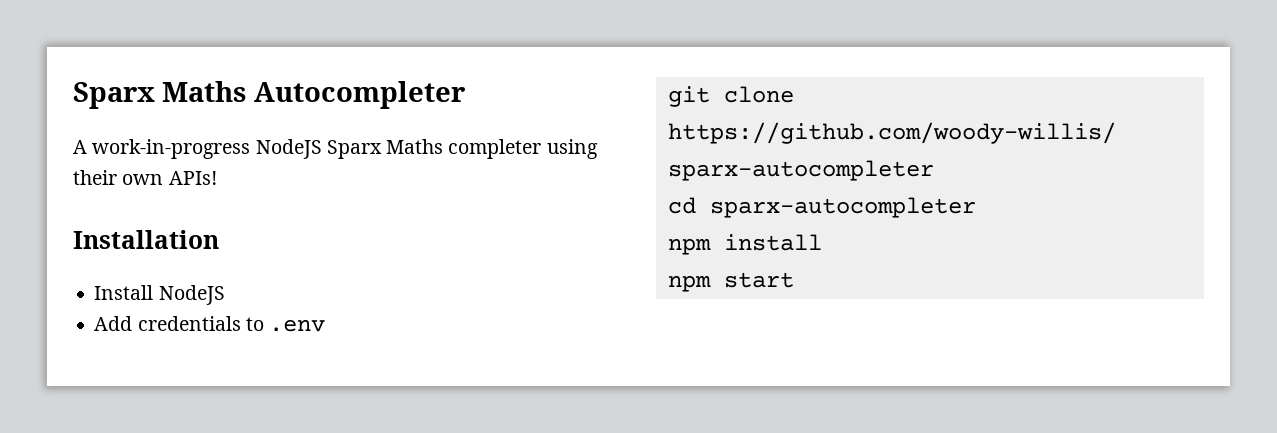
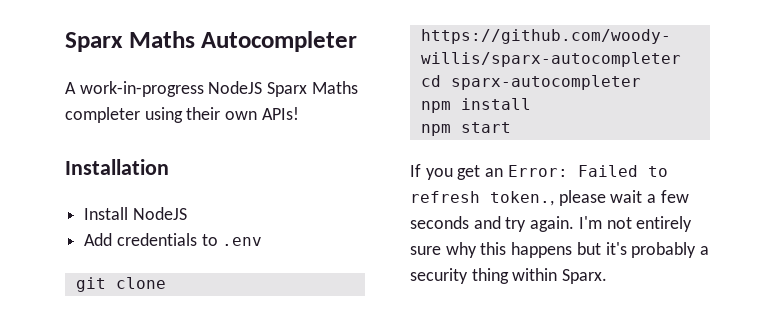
(794, 280) none -> [410,164,668,180] [410,190,689,206] [410,216,693,232] [410,242,710,258] [410,268,608,284] // If you get an Error: Failed to refresh token., please wait a few seconds and try again. I'm not entirely sure why this happens but it's probably a security thing within Sparx.

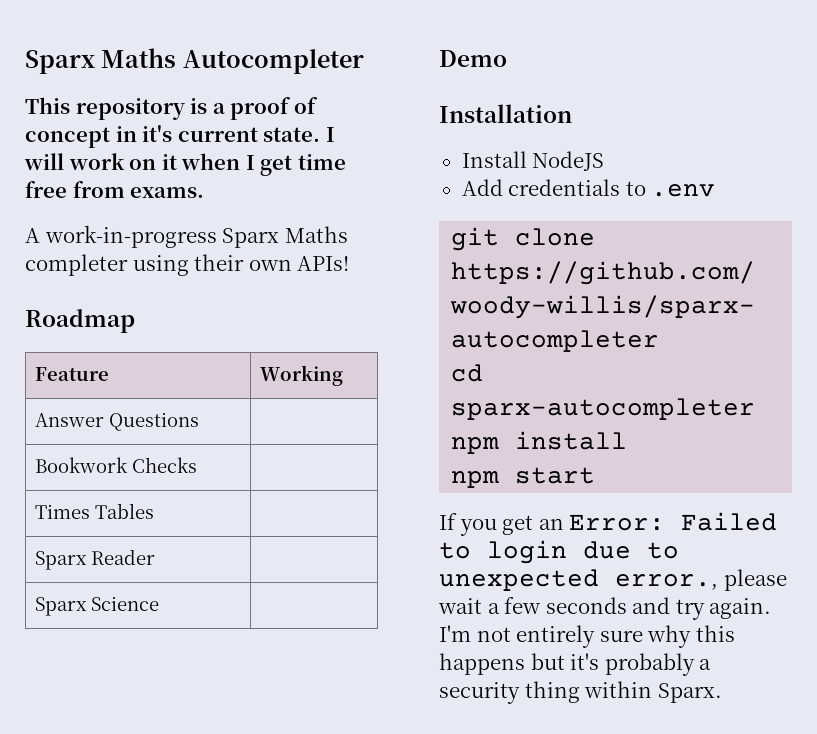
(358, 41) none -> [25,97,318,120] [25,125,335,148] [24,153,346,176] [25,181,205,198] // This repository is a proof of concept in it's current state. I will work on it when I get time free from exams.
[208,81,263,94] NodeJS -> (217, 236) none
(299, 113) none -> [25,309,135,333] [35,367,110,381] [260,365,344,386] [35,412,200,431] [35,457,198,473] [35,503,155,519] [35,549,156,570] [35,596,160,616] [439,50,507,67] // Roadmap // Feature | Working // Answer Questions | // Bookwork Checks | // Times Tables | // Sparx Reader | // Sparx Science | // Demo
[410,191,554,206] refresh token., -> [487,540,679,564] [439,569,718,591] login due to unexpected error.,

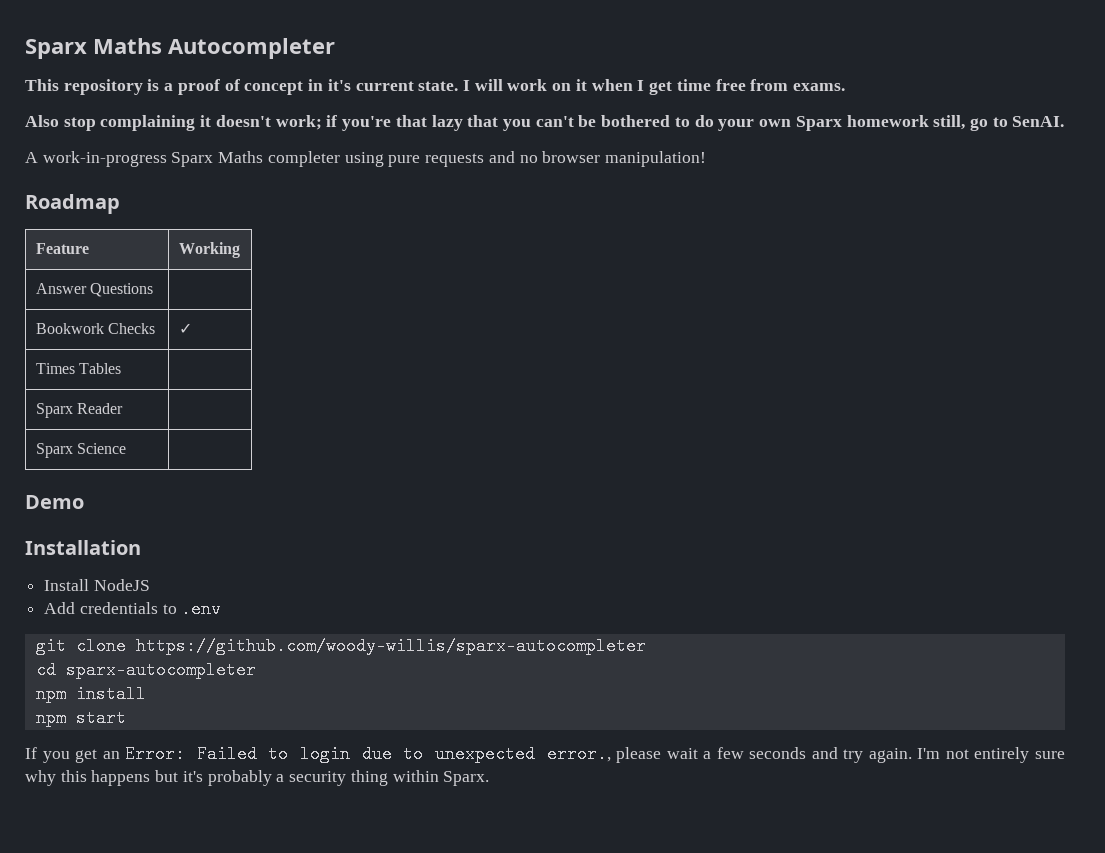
(205, 192) none -> [25,115,1065,131] // Also stop complaining it doesn't work; if you're that lazy that you can't be bothered to do your own Sparx homework still, go to SenAI.
[194,254,350,271] their own APIs! -> [388,151,706,167] pure requests and no browser manipulation!
(198, 465) none -> [178,323,192,334] ✓

